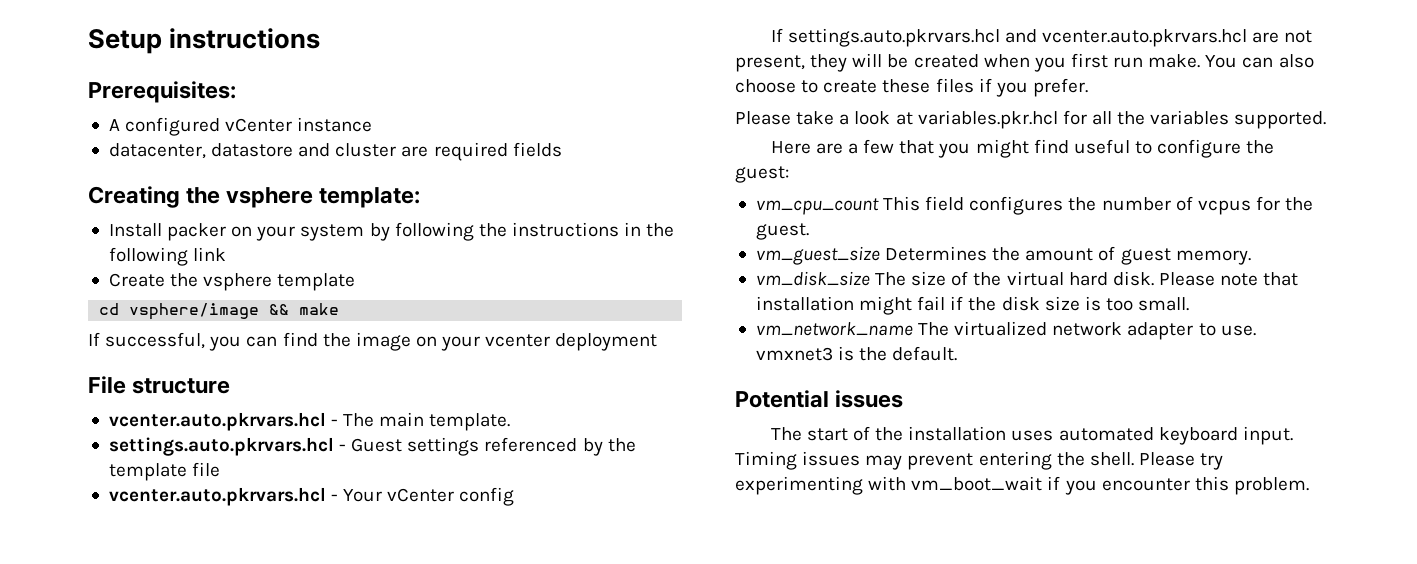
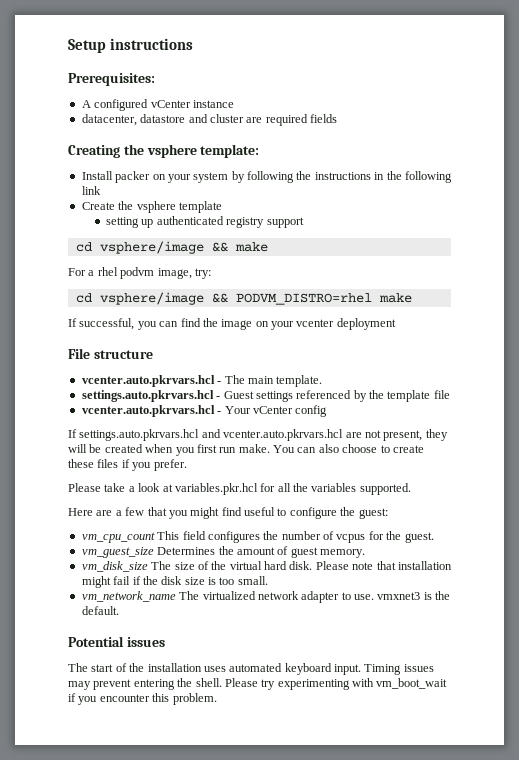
(356, 282) none -> [106,216,304,228] // setting up authenticated registry support
(340, 309) none -> [68,267,211,279] [75,292,412,305] // For a rhel podvm image, try: // cd vsphere/image && PODVM_DISTRO=rhel make

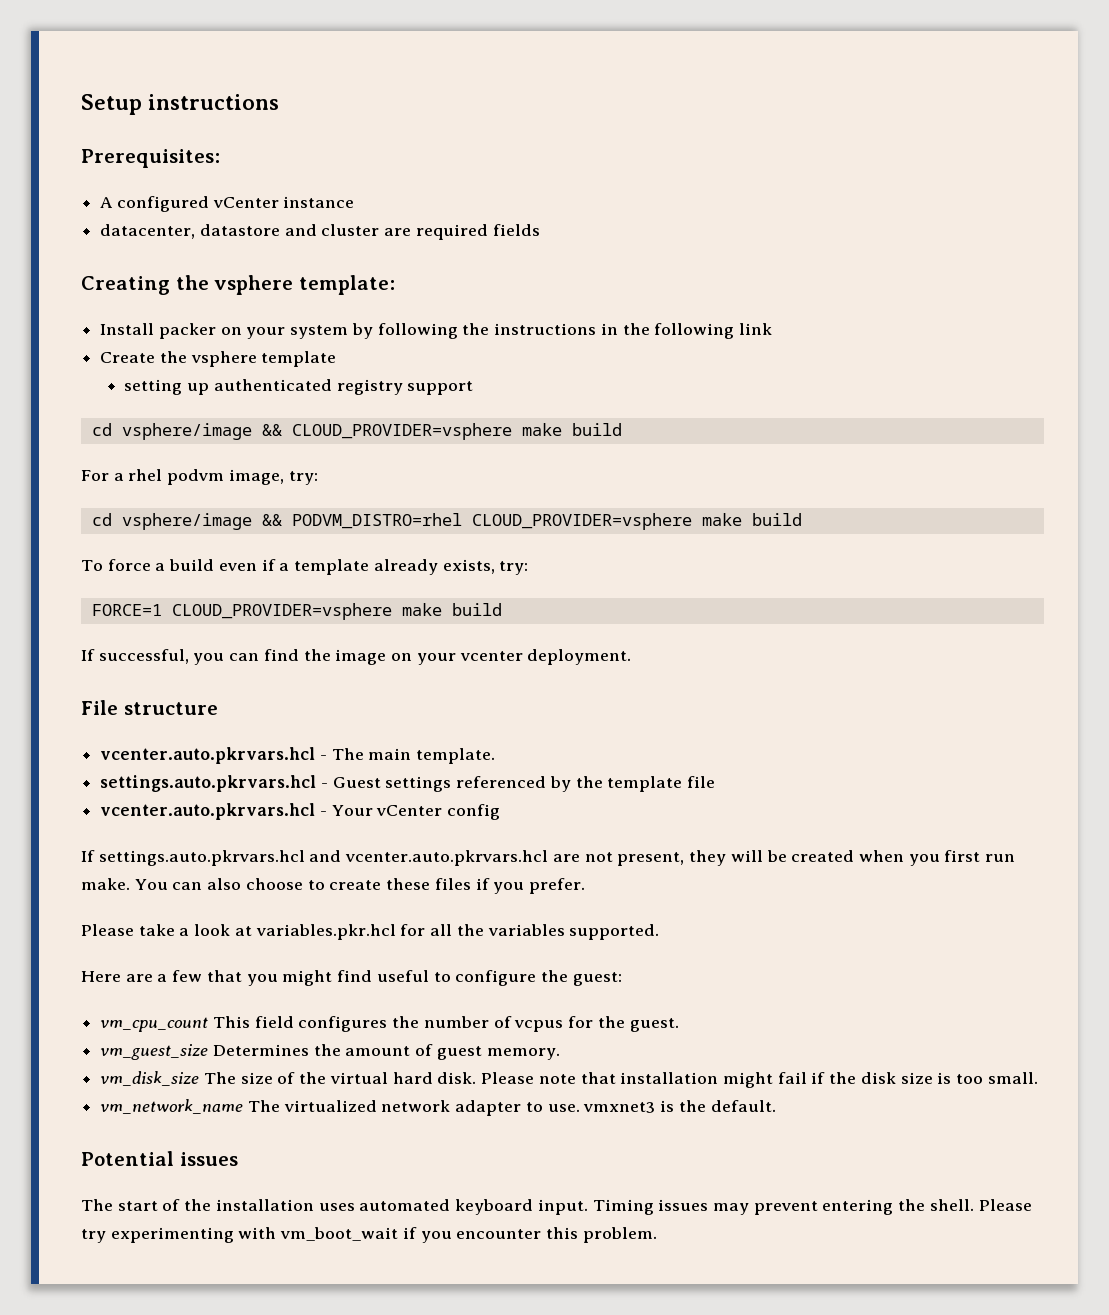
[234,242,268,252] make -> [291,423,622,440] CLOUD_PROVIDER=vsphere make build
[378,293,412,303] make -> [471,513,802,530] [81,559,529,575] [91,603,502,620] CLOUD_PROVIDER=vsphere make build // To force a build even if a template already exists, try: // FORCE=1 CLOUD_PROVIDER=vsphere make build
[336,318,396,330] deployment -> [527,649,632,665] deployment.

